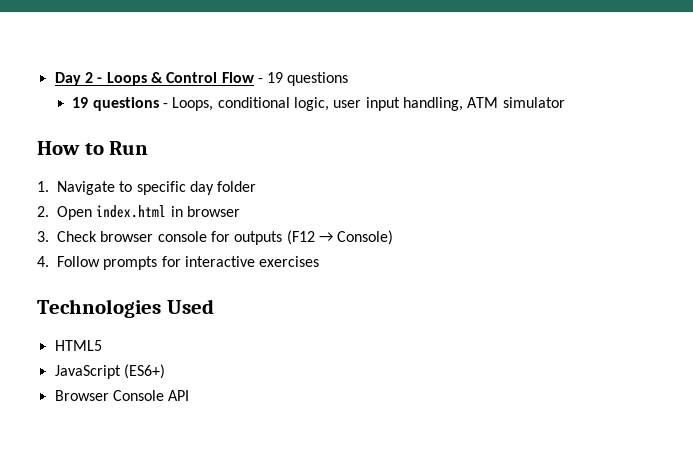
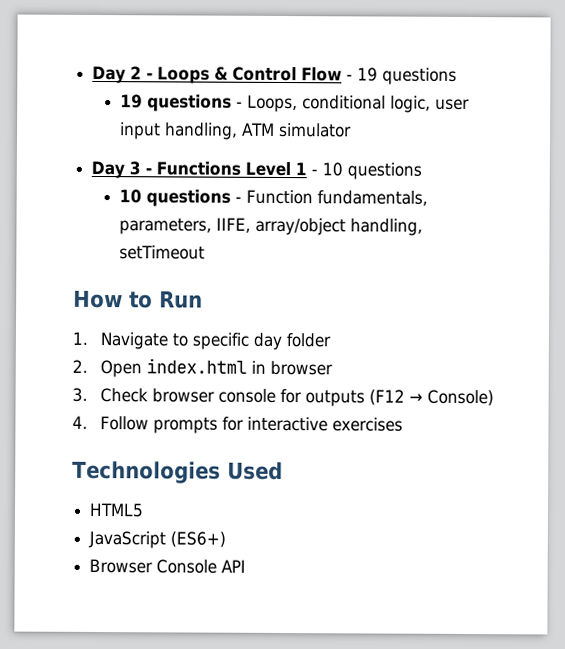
(565, 102) none -> [91,160,423,180] [118,189,428,207] [118,217,423,236] [118,245,205,260] // Day 3 - Functions Level 1 - 10 questions // 10 questions - Function fundamentals, parameters, IIFE, array/object handling, setTimeout

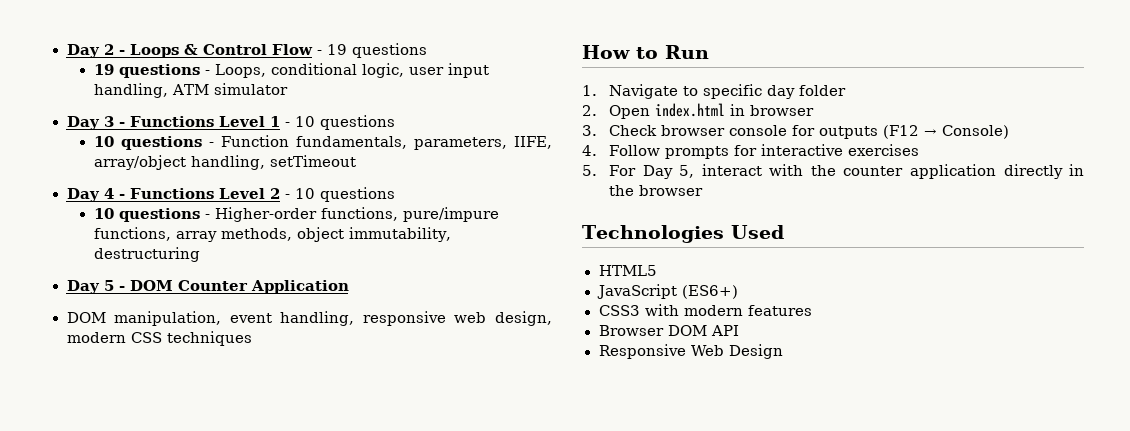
(205, 252) none -> [66,187,395,202] [93,207,499,222] [93,227,451,242] [93,247,200,262] [66,280,349,294] [66,311,552,326] [66,331,252,346] // Day 4 - Functions Level 2 - 10 questions // 10 questions - Higher-order functions, pure/impure functions, array methods, object immutability, destructuring // Day 5 - DOM Counter Application // DOM manipulation, event handling, responsive web design, modern CSS techniques
(403, 424) none -> [582,164,1084,179] [609,185,704,196] // 5. For Day 5, interact with the counter application directly in the browser
(227, 539) none -> [598,304,812,316] // CSS3 with modern features
[156,559,218,574] Console -> [667,325,707,336] DOM
(247, 566) none -> [598,344,784,359] // Responsive Web Design

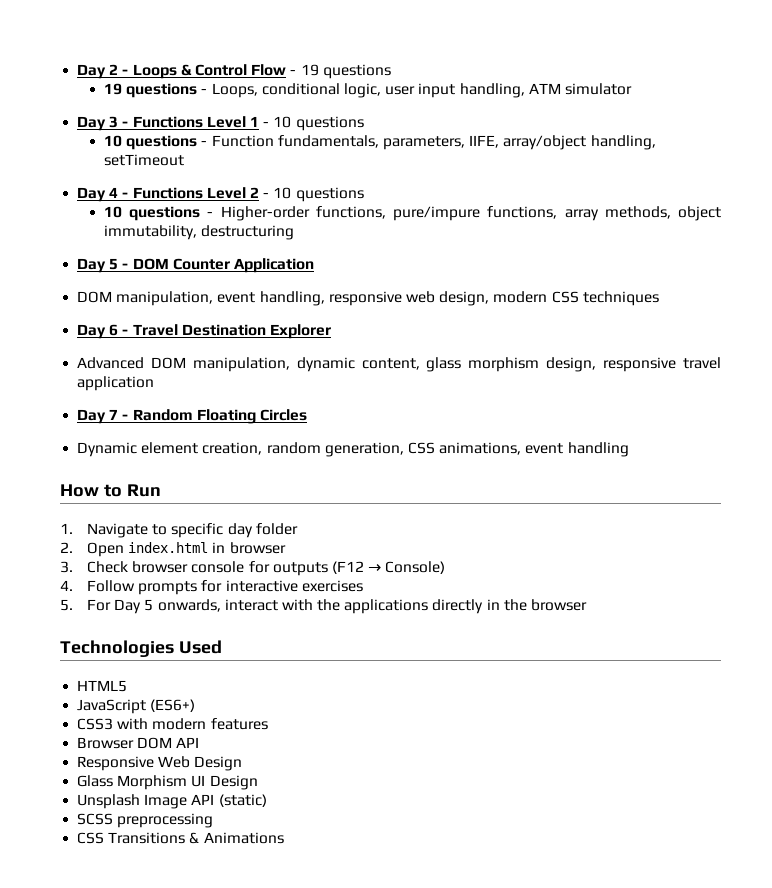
(252, 338) none -> [77,324,331,339] [77,357,721,372] [77,376,155,391] [77,409,307,424] [77,442,629,457] // Day 6 - Travel Destination Explorer // Advanced DOM manipulation, dynamic content, glass morphism design, responsive travel application // Day 7 - Random Floating Circles // Dynamic element creation, random generation, CSS animations, event handling
[679,165,695,178] 5, -> [144,599,221,612] 5 onwards,
[843,164,996,179] counter application -> [344,599,429,614] applications
(784, 351) none -> [77,775,258,790] [77,794,267,809] [77,813,214,828] [77,832,284,844] // Glass Morphism UI Design // Unsplash Image API (static) // SCSS preprocessing // CSS Transitions & Animations

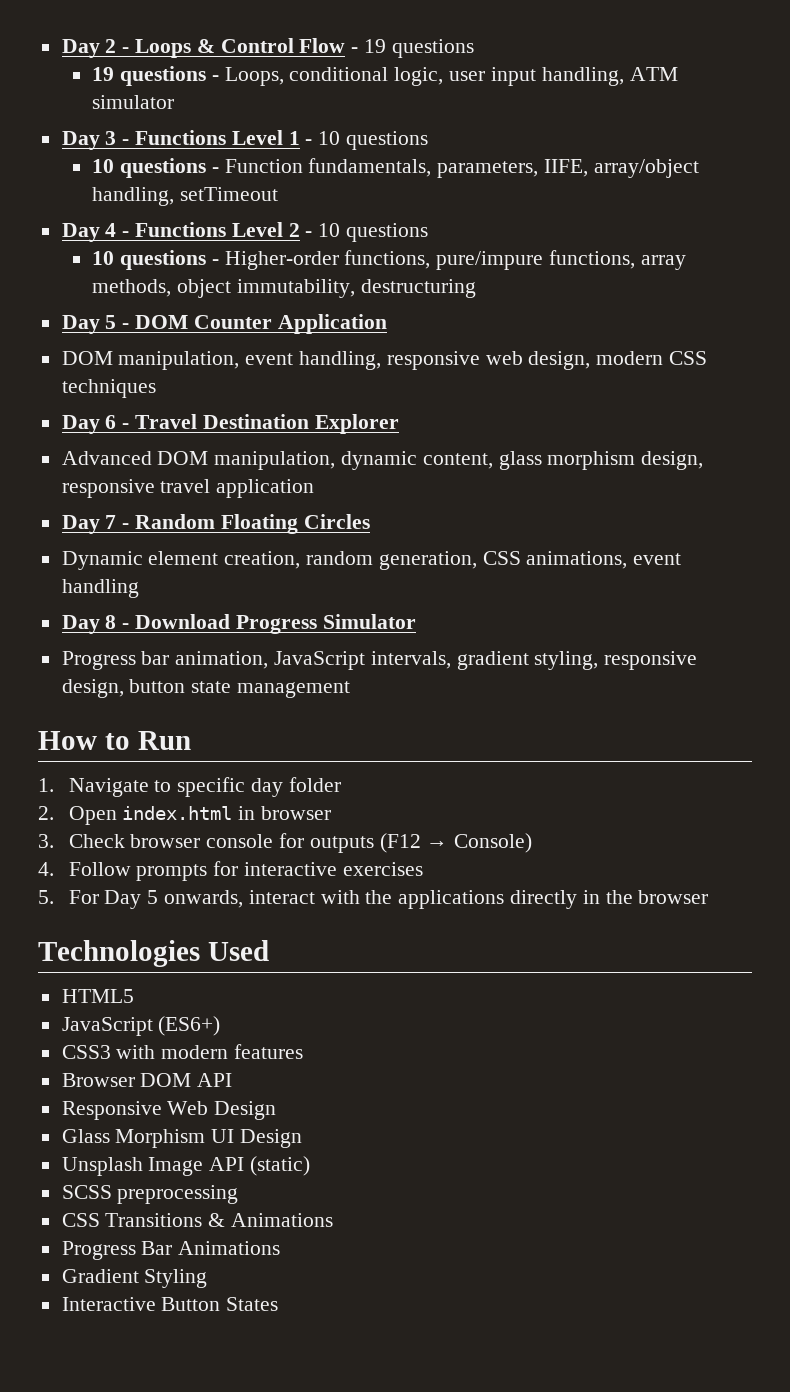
(629, 449) none -> [61,614,416,634] [61,651,698,670] [61,679,351,698] // Day 8 - Download Progress Simulator // Progress bar animation, JavaScript intervals, gradient styling, responsive design, button state management
(284, 838) none -> [61,1241,281,1260] [61,1269,208,1288] [61,1297,279,1311] // Progress Bar Animations // Gradient Styling // Interactive Button States

